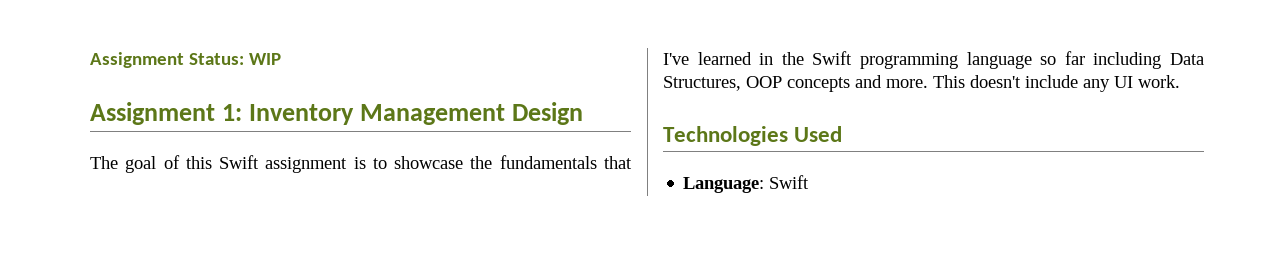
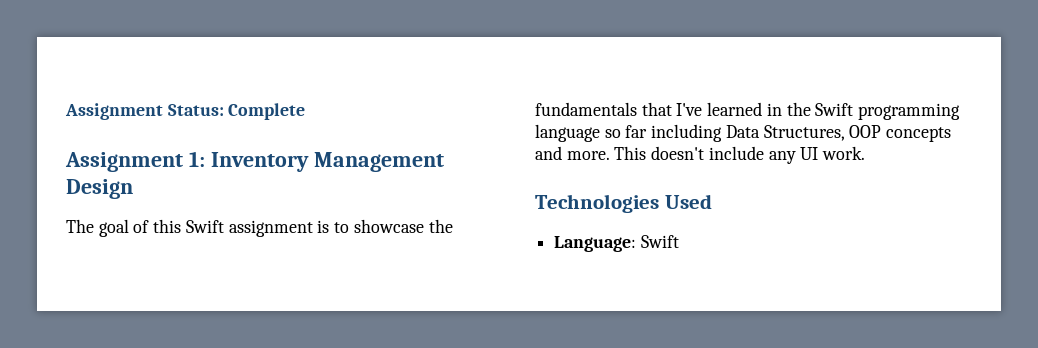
[248,53,281,65] WIP -> [228,103,306,120] Complete

